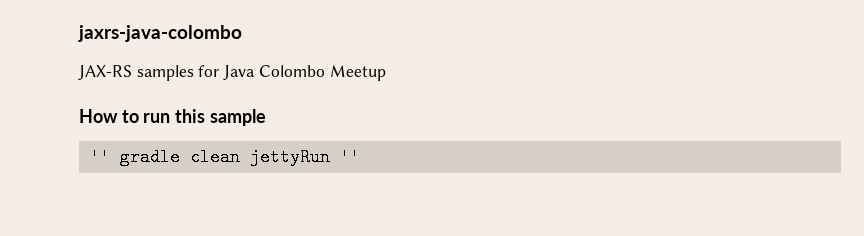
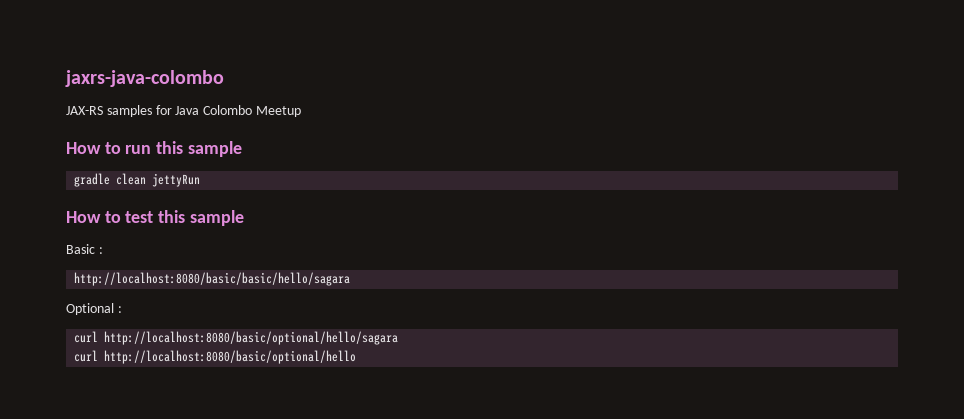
[89,148,110,166] '' -> (242, 149) none
[339,148,360,166] '' -> [66,210,244,226] [66,244,103,254] [74,272,351,286] [66,303,122,315] [74,331,399,345] [74,350,357,364] // How to test this sample // Basic : // http://localhost:8080/basic/basic/hello/sagara // Optional : // curl http://localhost:8080/basic/optional/hello/sagara // curl http://localhost:8080/basic/optional/hello

